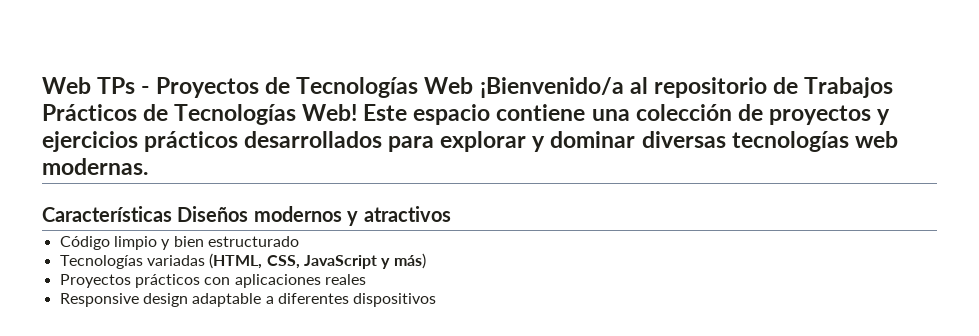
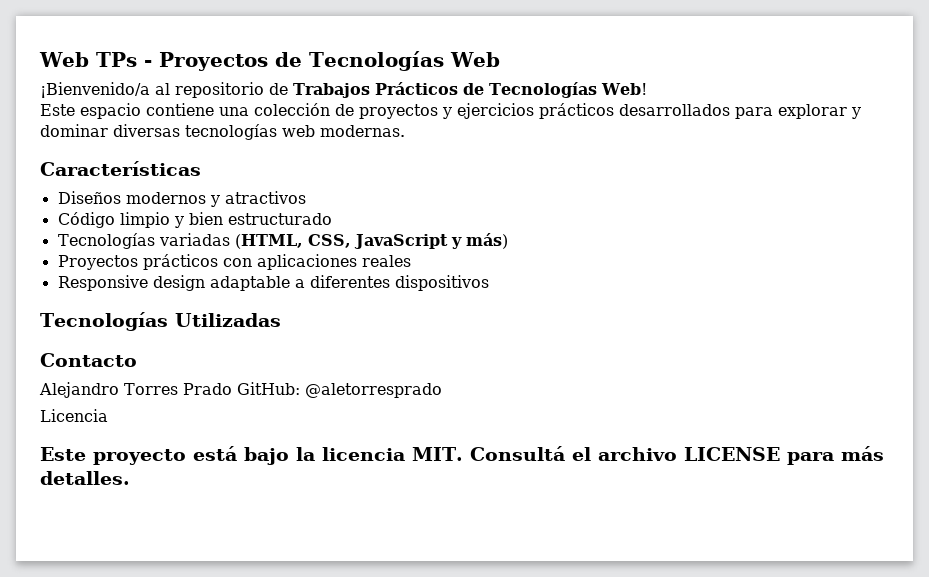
(474, 85) none -> (500, 59) //
(358, 112) none -> (647, 89) //
(172, 214) none -> (201, 168) //
(437, 300) none -> [40,312,281,331] [40,353,137,367] [39,382,442,398] [40,409,108,422] [40,446,884,465] [40,471,130,485] // Tecnologías Utilizadas // Contacto // Alejandro Torres Prado GitHub: @aletorresprado // Licencia // Este proyecto está bajo la licencia MIT. Consultá el archivo LICENSE para más detalles.

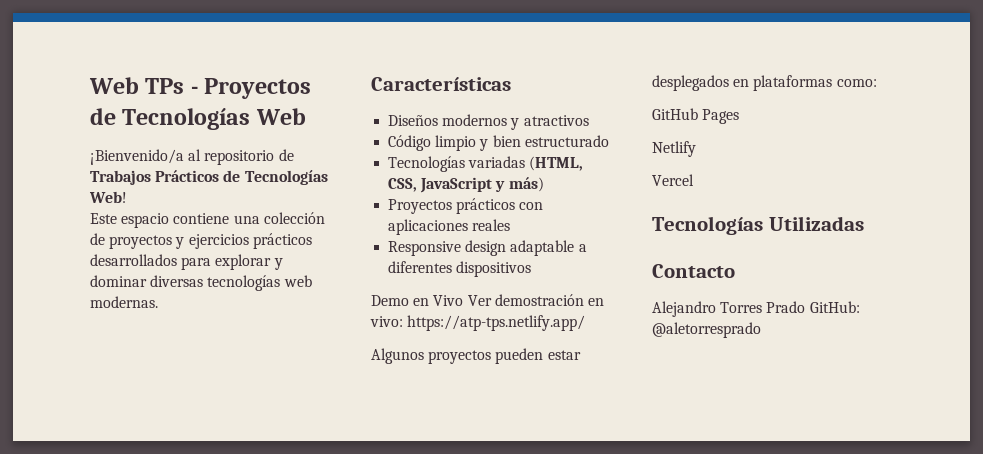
(489, 283) none -> [371,294,604,306] [370,315,586,331] [371,348,581,364] [652,75,877,91] [652,108,740,124] [652,141,696,157] [652,174,694,186] // Demo en Vivo Ver demostración en vivo: https://atp-tps.netlify.app/ // Algunos proyectos pueden estar desplegados en plataformas como: // GitHub Pages // Netlify // Vercel
[40,409,108,422] [40,446,884,465] [40,471,130,485] // Licencia // Este proyecto está bajo la licencia MIT. Consultá el archivo LICENSE para más detalles. -> (761, 330) none

